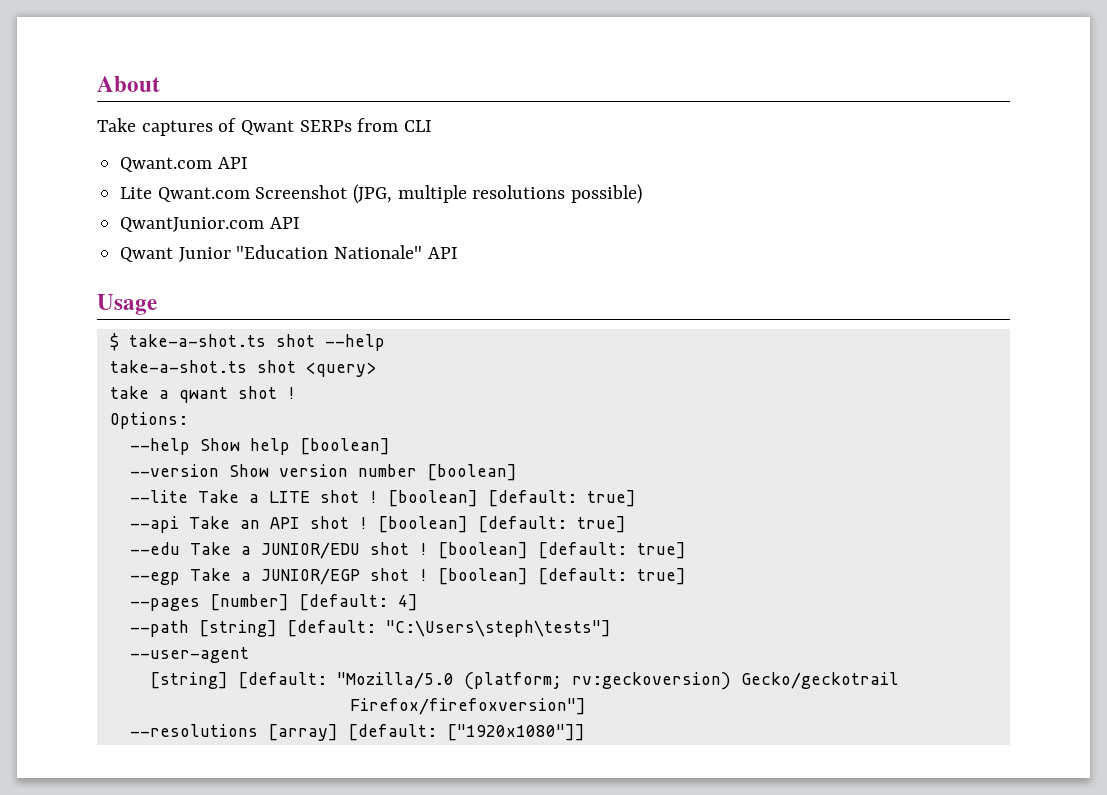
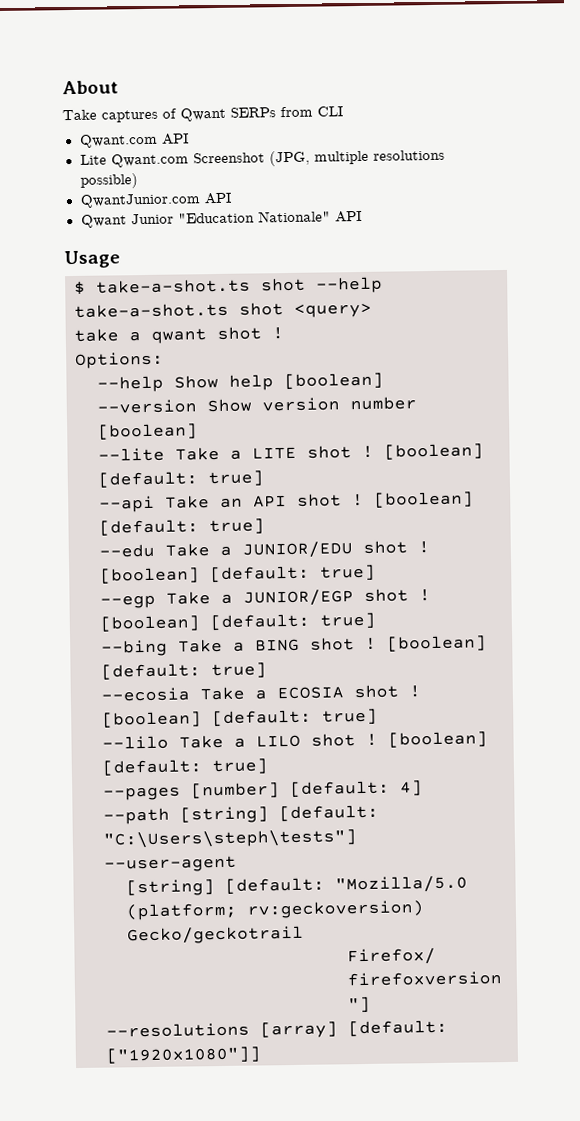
(686, 576) none -> [101,635,487,657] [101,662,267,680] [101,684,421,702] [102,708,378,728] [102,731,488,750] [102,758,268,776] // --bing Take a BING shot ! [boolean] [default: true] // --ecosia Take a ECOSIA shot ! [boolean] [default: true] // --lilo Take a LILO shot ! [boolean] [default: true]

